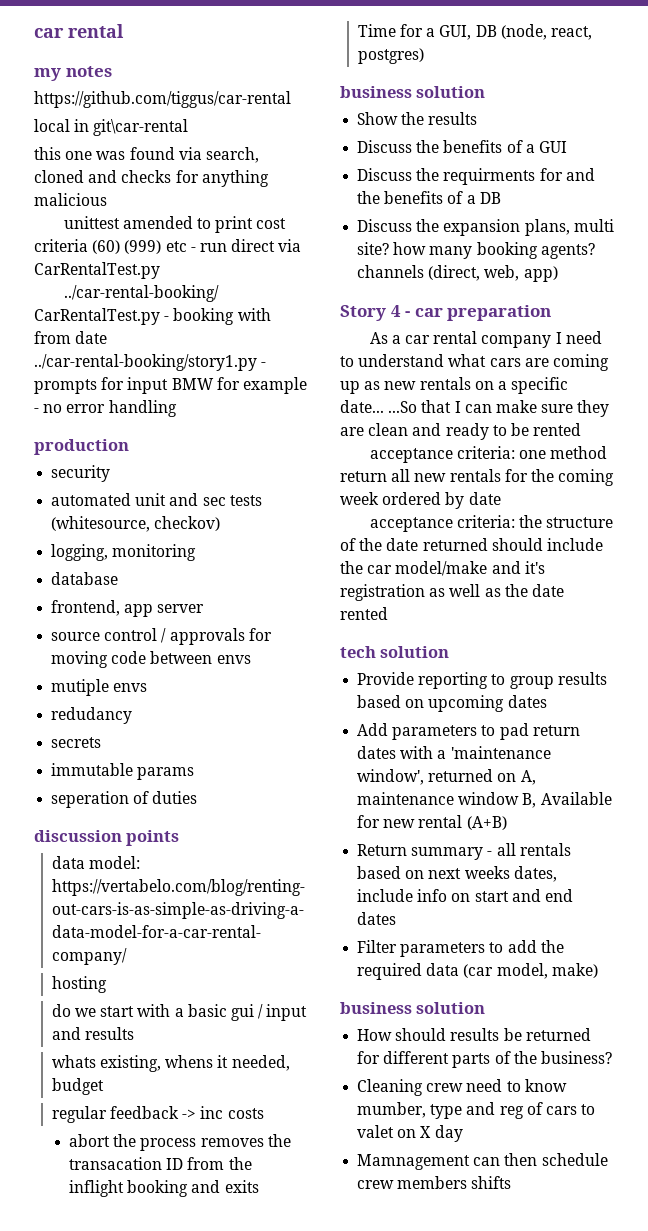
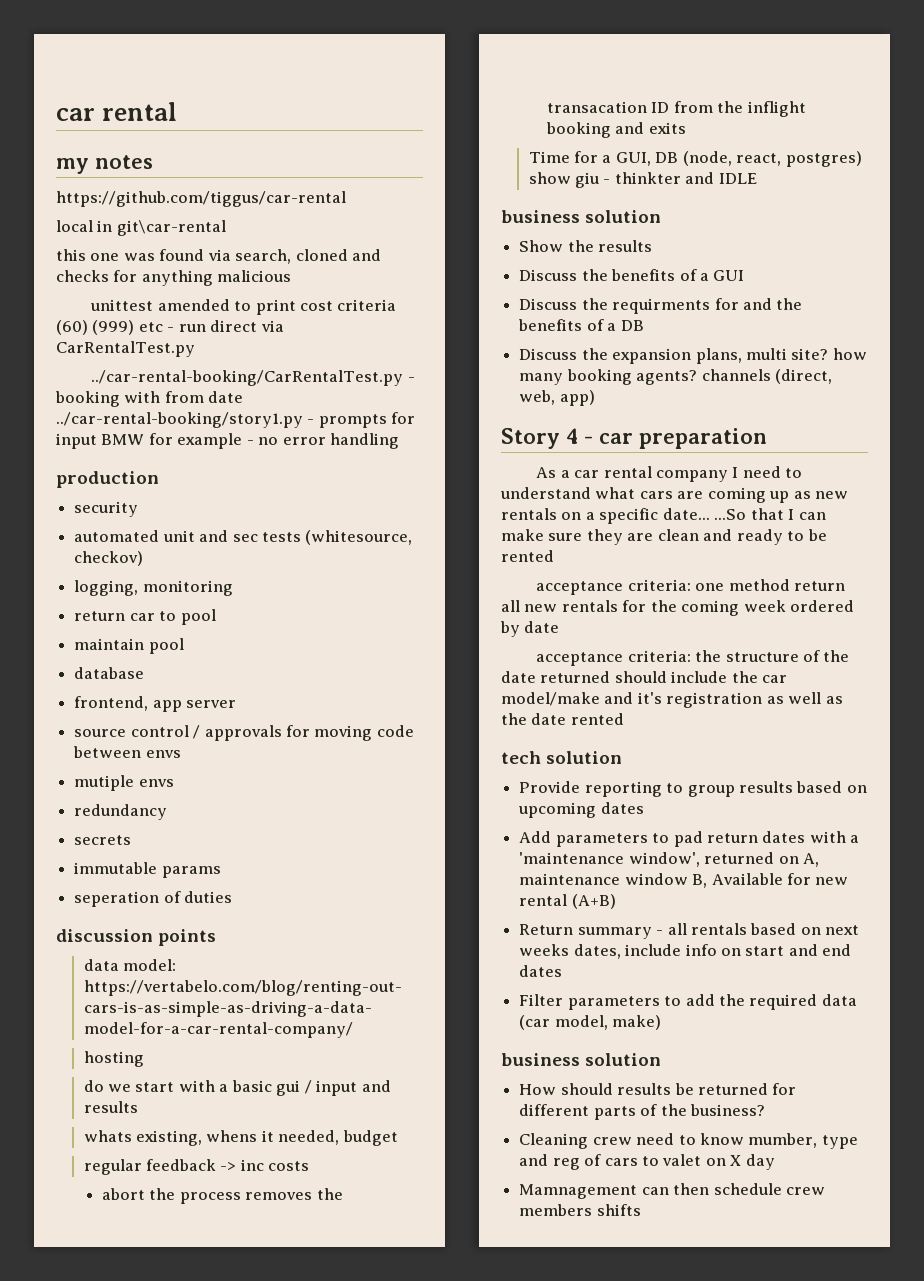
(197, 552) none -> [74,609,216,625] [74,638,184,654] // return car to pool // maintain pool
[51,707,133,724] redudancy -> [74,804,168,820] redundancy
(424, 56) none -> [528,172,757,188] show giu - thinkter and IDLE

